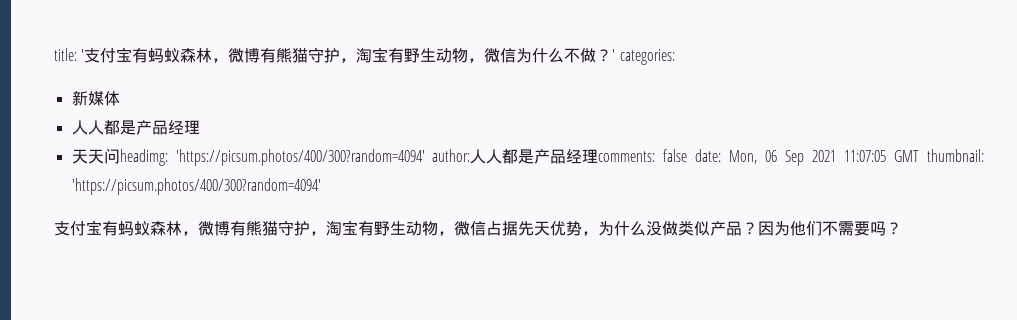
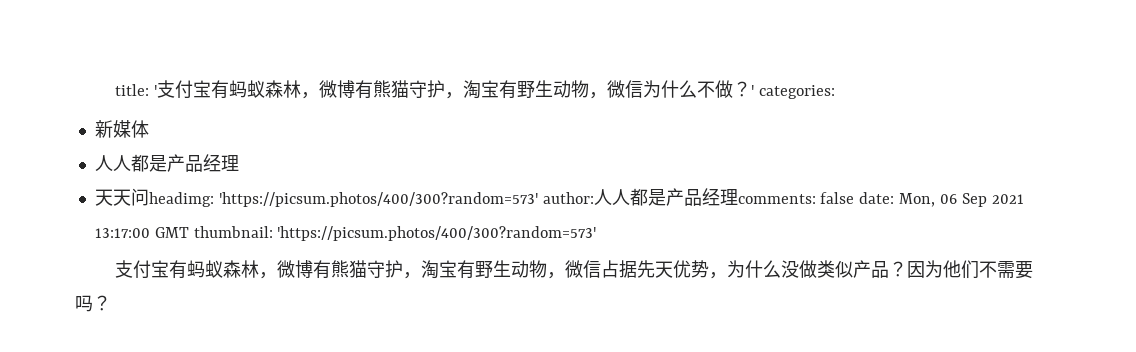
[175,149,425,166] 'https://picsum.photos/400/300?random=4094' -> [218,192,538,207] 'https://picsum.photos/400/300?random=573'
[844,150,887,162] 11:07:05 -> [94,228,150,238] 13:17:00
[71,178,321,195] 'https://picsum.photos/400/300?random=4094' -> [277,226,597,241] 'https://picsum.photos/400/300?random=573'

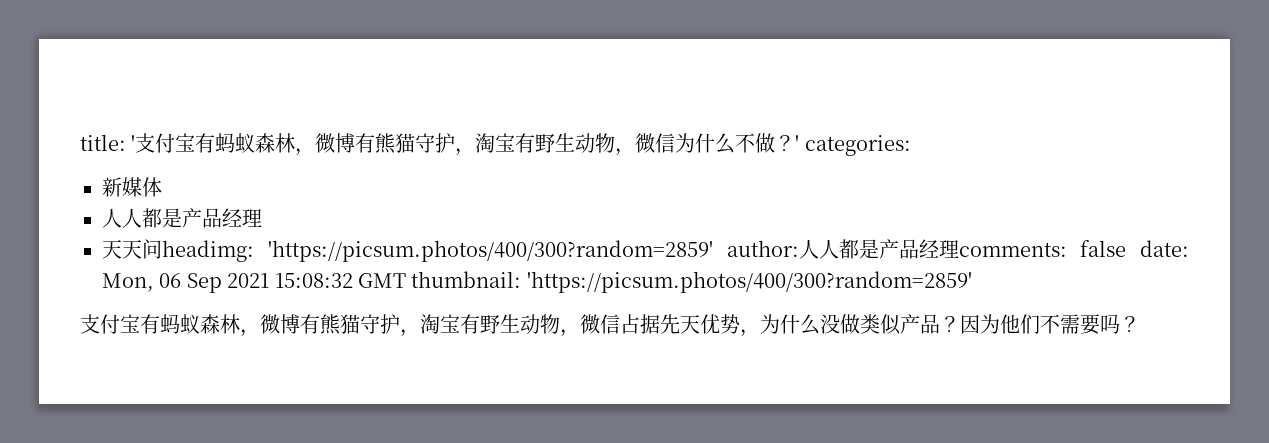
[218,192,538,207] 'https://picsum.photos/400/300?random=573' -> [267,240,713,262] 'https://picsum.photos/400/300?random=2859'
[94,228,150,238] 13:17:00 -> [274,273,353,288] 15:08:32
[277,226,597,241] 'https://picsum.photos/400/300?random=573' -> [526,271,972,293] 'https://picsum.photos/400/300?random=2859'

